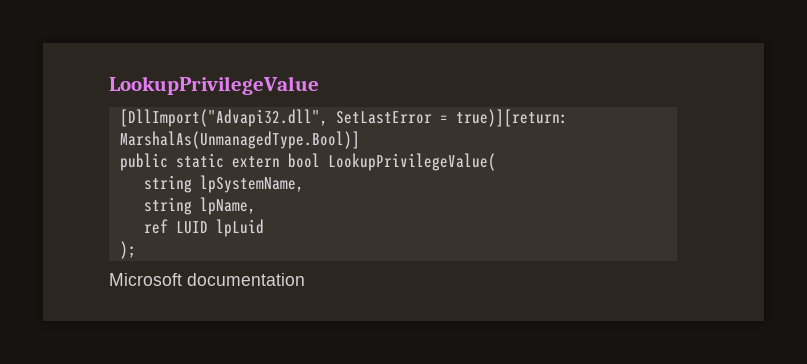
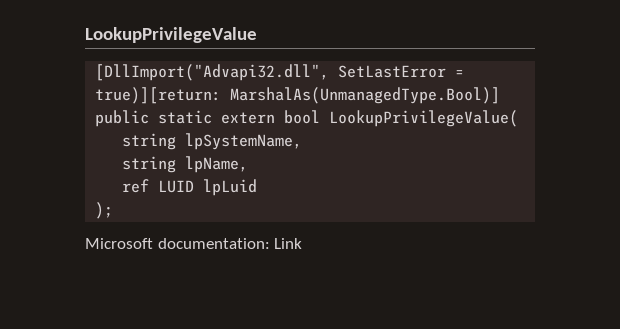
[187,273,305,286] documentation -> [157,238,303,249] documentation: Link

